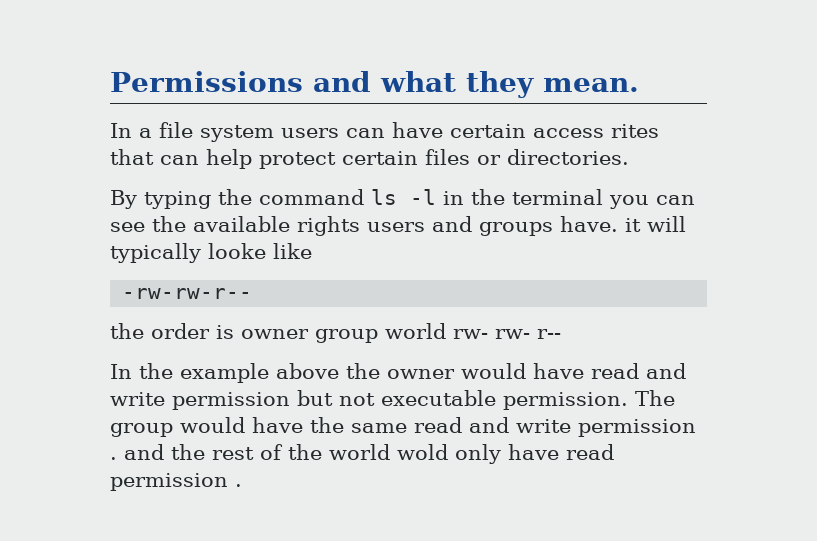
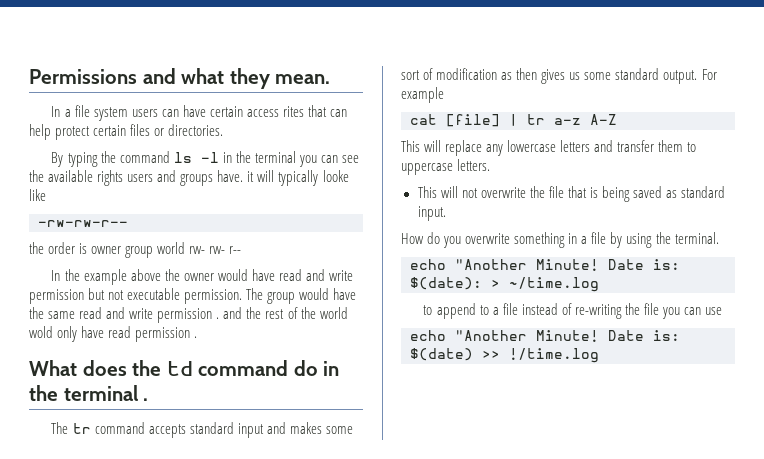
(242, 485) none -> [29,360,340,376] [29,385,149,401] [51,422,353,438] [401,68,717,84] [401,87,444,103] [410,114,617,127] [401,140,697,156] [401,159,491,175] [417,186,726,202] [417,206,446,221] [401,232,719,248] [410,259,680,271] [410,277,599,292] [423,303,723,319] [410,330,680,342] [410,348,599,363] // What does the td command do in the terminal . // The tr command accepts standard input and makes some sort of modification as then gives us some standard output. For example // cat [file] | tr a-z A-Z // This will replace any lowercase letters and transfer them to uppercase letters. // This will not overwrite the file that is being saved as standard input. // How do you overwrite something in a file by using the terminal. // echo "Another Minute! Date is: $(date): > ~/time.log // to append to a file instead of re-writing the file you can use // echo "Another Minute! Date is: $(date) >> !/time.log

